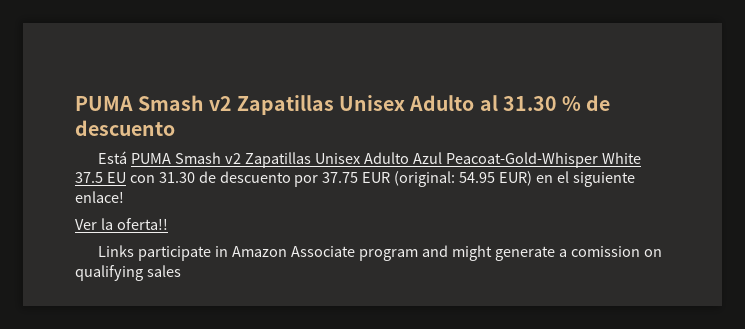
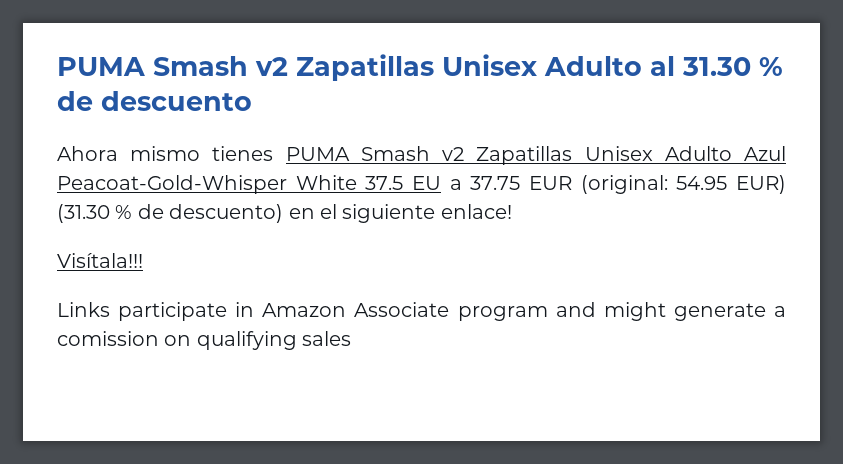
[98,151,128,164] Está -> [57,146,274,161] Ahora mismo tienes
[129,171,319,187] con 31.30 de descuento por -> [449,179,462,190] a
(533, 178) none -> [57,204,284,223] (31.30 % de descuento)
[75,218,168,230] Ver la oferta!! -> [57,253,143,268] Visítala!!!

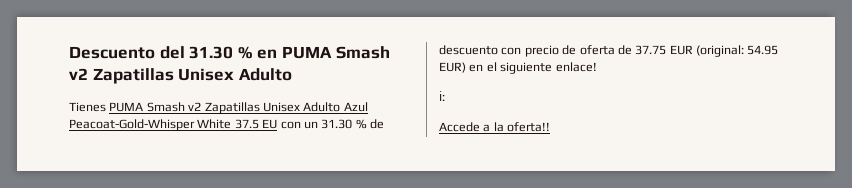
[57,54,783,81] [57,91,252,111] [57,146,274,161] PUMA Smash v2 Zapatillas Unisex Adulto al 31.30 % de descuento // Ahora mismo tienes -> [69,46,390,59] [69,68,292,84] [69,102,106,112] Descuento del 31.30 % en PUMA Smash v2 Zapatillas Unisex Adulto // Tienes
[449,179,462,190] a -> [280,119,384,129] [439,45,632,57] con un 31.30 % de descuento con precio de oferta de
[57,204,284,223] (31.30 % de descuento) -> (466, 67) none
[57,253,143,268] [57,302,786,321] [57,331,352,350] Visítala!!! // Links participate in Amazon Associate program and might generate a comission on qualifying sales -> [439,91,445,101] [439,122,551,132] ℹ: // Accede a la oferta!!

